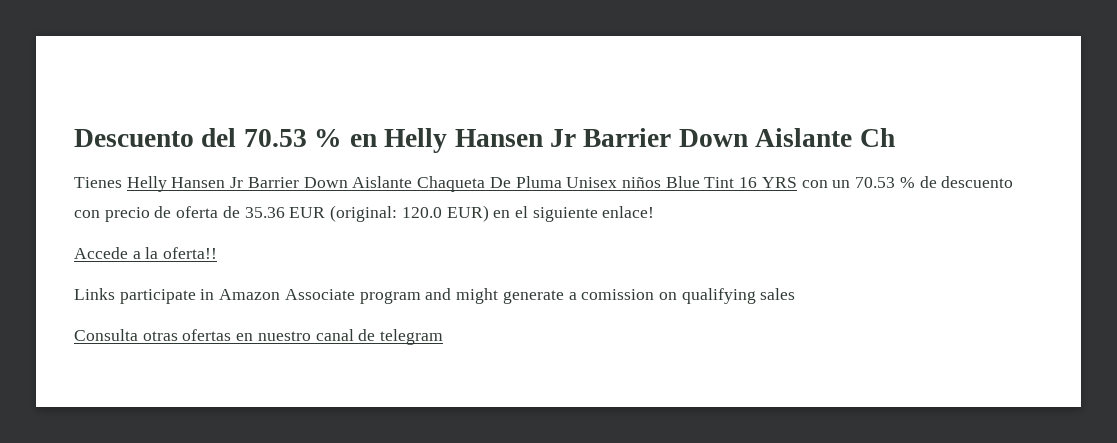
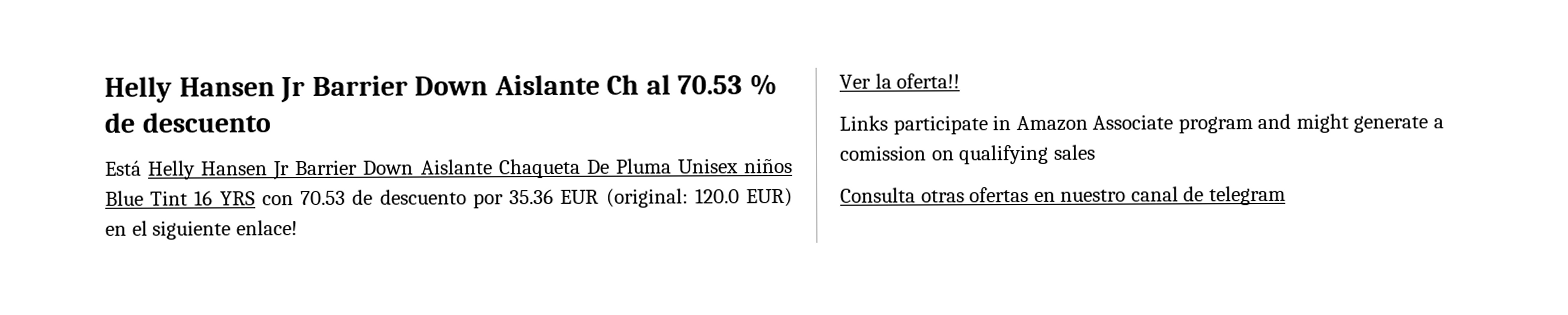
[74,128,377,147] Descuento del 70.53 % en -> (104, 89) none
[74,177,122,188] // Tienes -> [645,74,778,96] [104,112,271,133] [105,160,142,176] al 70.53 % de descuento // Está
[832,176,1014,188] [74,206,240,222] un 70.53 % de descuento con precio de oferta de -> [300,189,504,209] 70.53 de descuento por
[74,247,141,259] Accede a -> [839,74,871,89] Ver

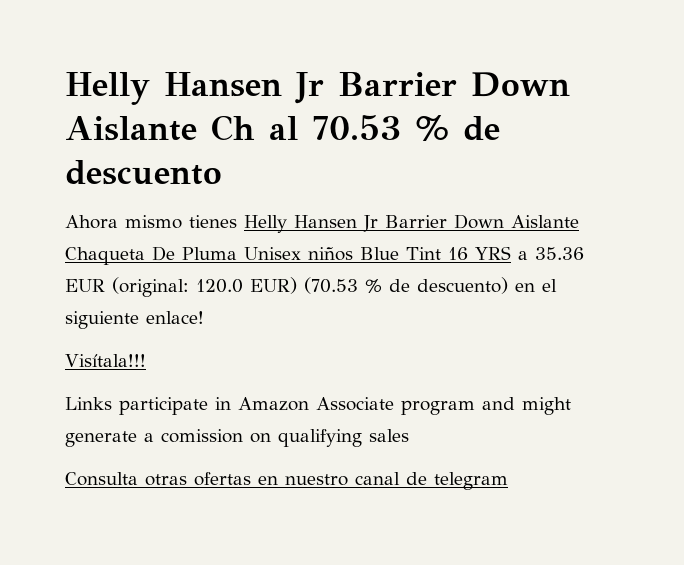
[105,160,142,176] Está -> [65,215,237,229] Ahora mismo tienes
[261,189,504,209] con 70.53 de descuento por -> [518,251,528,260] a
(794, 197) none -> [304,277,508,294] (70.53 % de descuento)
[839,73,961,89] Ver la oferta!! -> [65,354,146,367] Visítala!!!

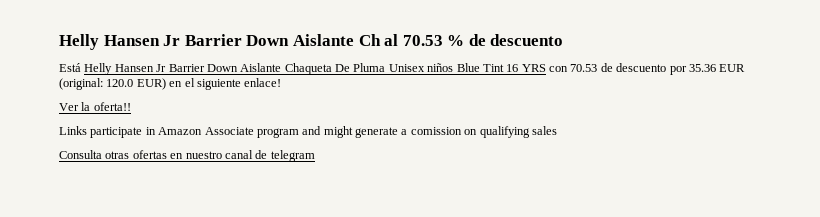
[65,215,237,229] Ahora mismo tienes -> [59,63,81,72] Está
[518,251,528,260] a -> [549,63,687,75] con 70.53 de descuento por
[304,277,508,294] (70.53 % de descuento) -> (166, 84) none
[65,354,146,367] Visítala!!! -> [59,102,131,111] Ver la oferta!!

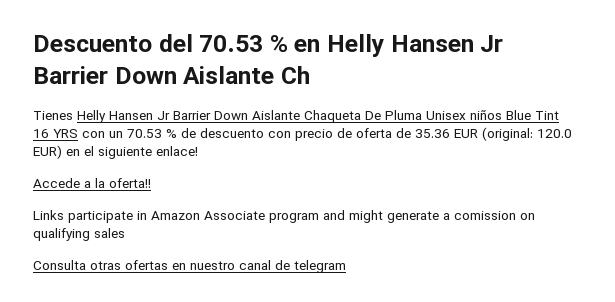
(59, 42) none -> [33,34,321,52] Descuento del 70.53 % en
[384,34,564,46] [59,63,81,72] al 70.53 % de descuento // Está -> [33,111,73,120] // Tienes
[570,63,687,75] 70.53 de descuento por -> [109,128,411,141] un 70.53 % de descuento con precio de oferta de
[59,103,79,111] Ver -> [33,178,91,188] Accede a

